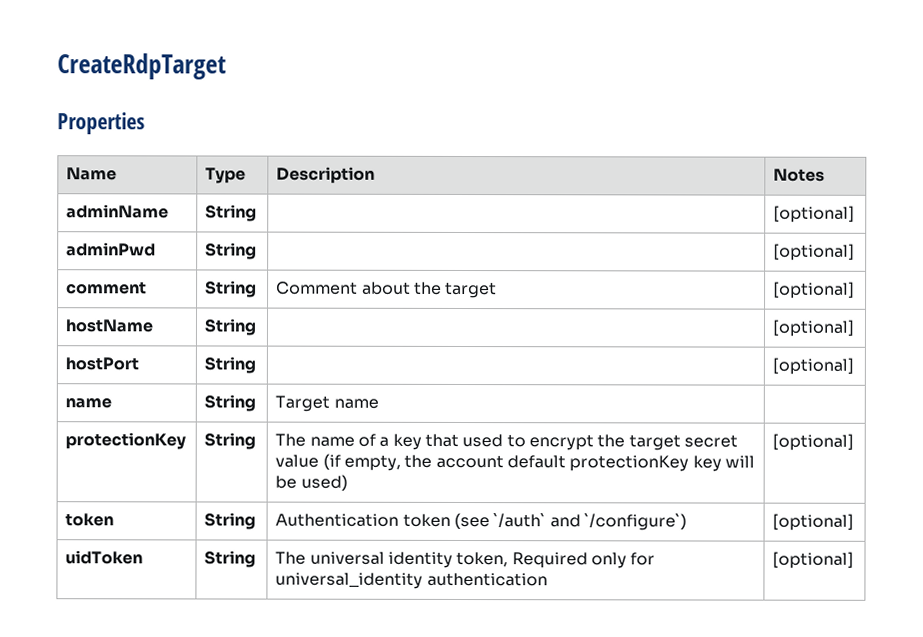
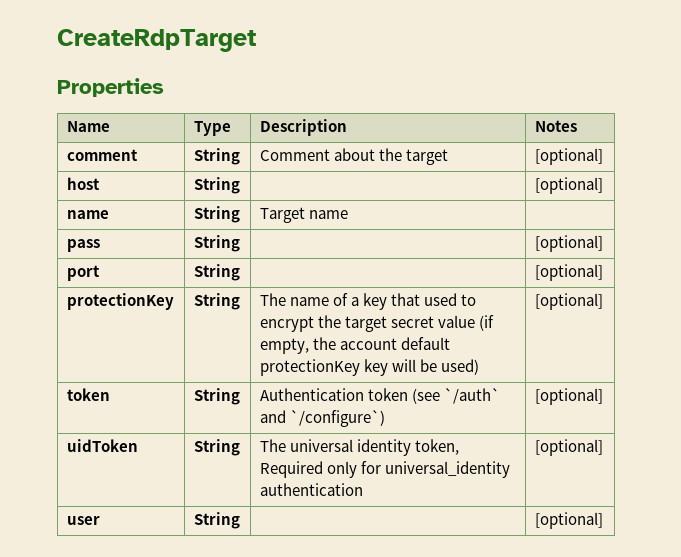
[66,204,170,219] [205,204,258,222] [773,205,856,223] [66,242,157,257] [205,242,258,260] [773,243,856,261] // adminName | String | | [optional] // adminPwd | String | | [optional] -> (577, 126) none
[65,319,154,333] [204,318,257,336] [772,319,855,337] [65,357,140,371] hostName | String | | [optional] // hostPort -> [66,177,100,190] host
(379, 403) none -> [66,239,100,252] [193,235,240,252] [534,235,603,252] [66,265,100,281] [193,264,240,281] [534,264,603,281] // pass | String | | [optional] // port | String | | [optional]
(855, 560) none -> [66,516,100,525] [193,512,240,529] [534,512,603,529] // user | String | | [optional]

